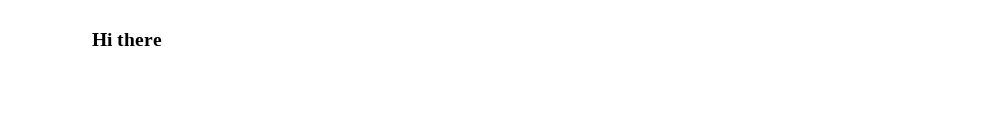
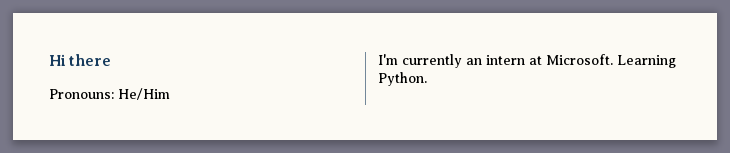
(163, 39) none -> [49,88,170,100] [378,54,676,68] [378,72,427,86] // Pronouns: He/Him // I'm currently an intern at Microsoft. Learning Python.

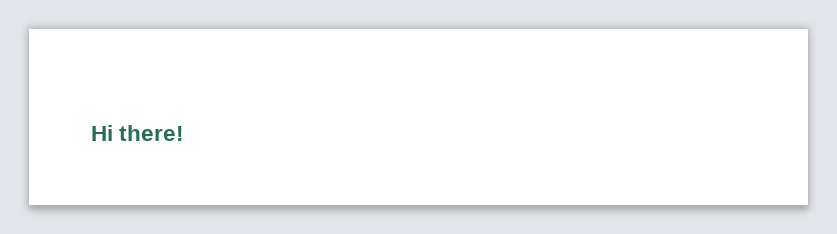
[69,54,112,66] [49,88,170,100] [378,54,676,68] [378,72,427,86] there // Pronouns: He/Him // I'm currently an intern at Microsoft. Learning Python. -> [119,125,185,141] there!

